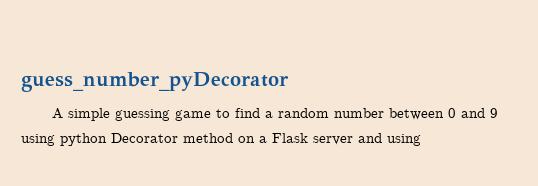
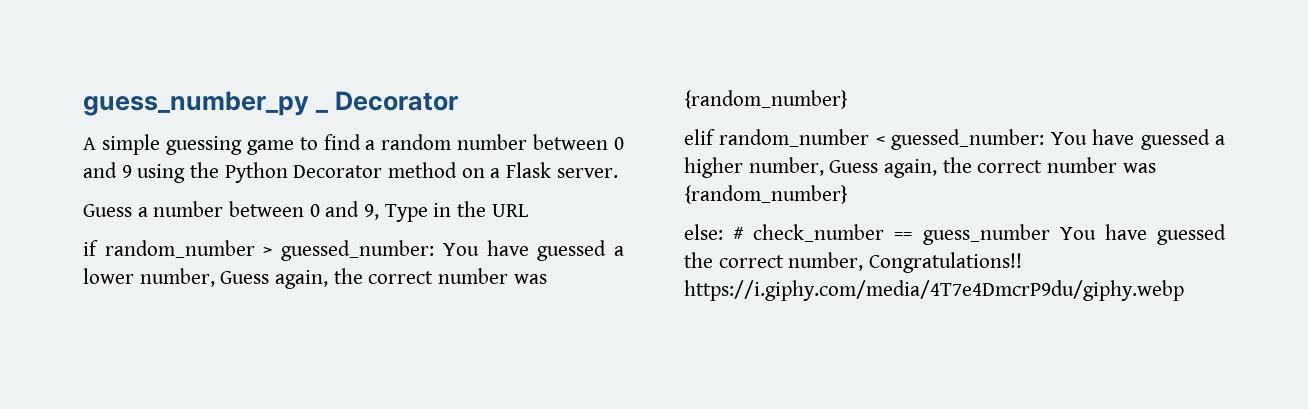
[21,72,289,92] guess_number_pyDecorator -> [83,91,459,116] guess_number_py _ Decorator
[60,133,107,146] python -> [190,162,288,183] the Python
[313,133,421,146] server and using -> [556,168,618,178] [83,201,528,222] [83,240,624,261] [83,268,547,289] [684,90,848,109] [684,129,1225,150] [684,157,1156,178] [684,185,848,204] [684,224,1226,245] [684,252,1023,273] [684,280,1184,301] server. // Guess a number between 0 and 9, Type in the URL // if random_number > guessed_number: You have guessed a lower number, Guess again, the correct number was {random_number} // elif random_number < guessed_number: You have guessed a higher number, Guess again, the correct number was {random_number} // else: # check_number == guess_number You have guessed the correct number, Congratulations!! https://i.giphy.com/media/4T7e4DmcrP9du/giphy.webp

